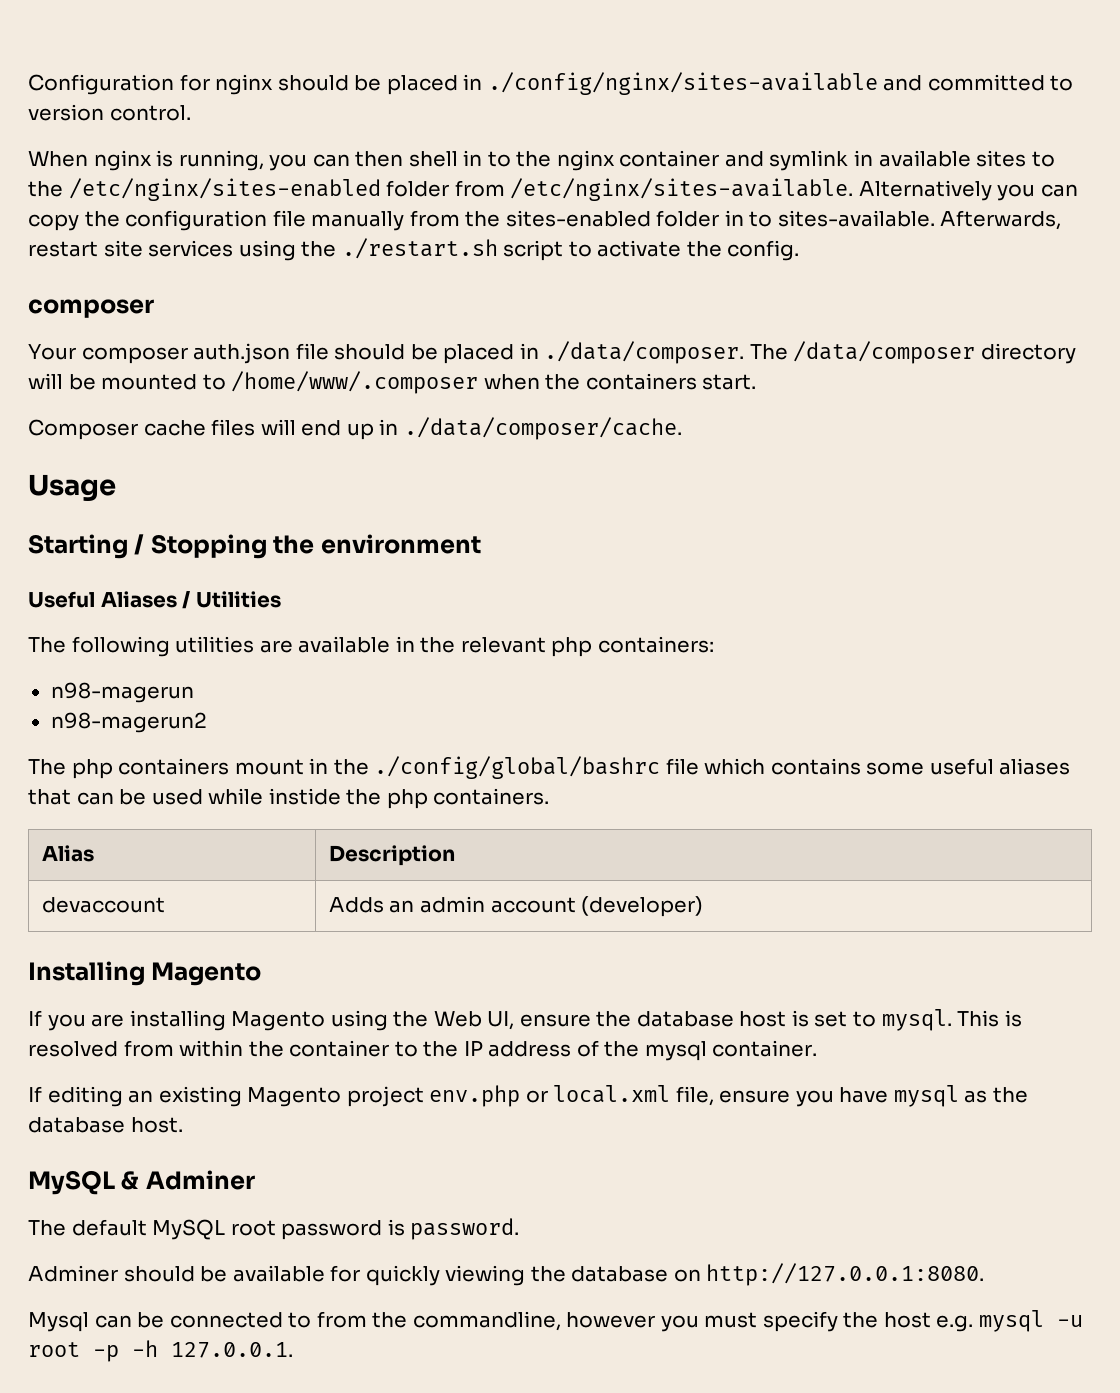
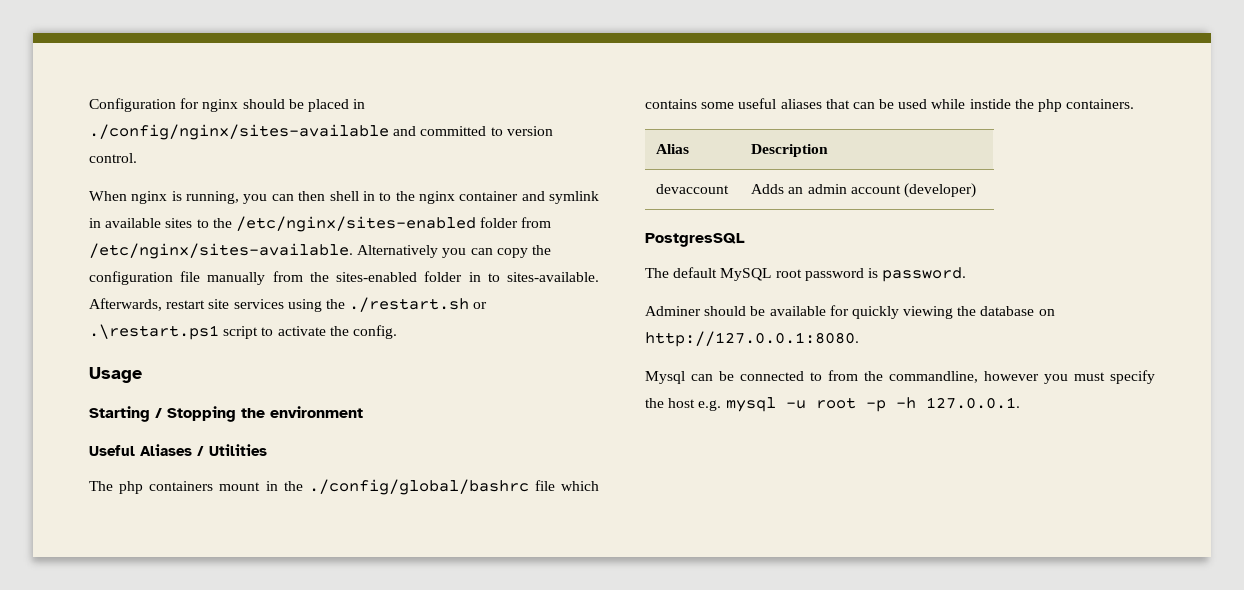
(498, 248) none -> [473,302,488,309] [89,324,219,340] or .\restart.ps1
[28,299,154,318] [28,341,1076,364] [28,371,757,394] [28,417,682,440] // composer // Your composer auth.json file should be placed in ./data/composer. The /data/composer directory will be mounted to /home/www/.composer when the containers start. // Composer cache files will end up in ./data/composer/cache. -> (397, 332) none
[28,636,714,657] [50,682,194,703] [50,712,207,733] // The following utilities are available in the relevant php containers: // n98-magerun // n98-magerun2 -> (267, 450) none
[28,961,262,986] [28,1009,1022,1031] [28,1040,818,1061] [28,1085,1029,1107] [28,1117,183,1133] [28,1170,255,1195] Installing Magento // If you are installing Magento using the Web UI, ensure the database host is set to mysql. This is resolved from within the container to the IP address of the mysql container. // If editing an existing Magento project env.php or local.xml file, ensure you have mysql as the database host. // MySQL & Adminer -> [645,233,745,247] PostgresSQL

